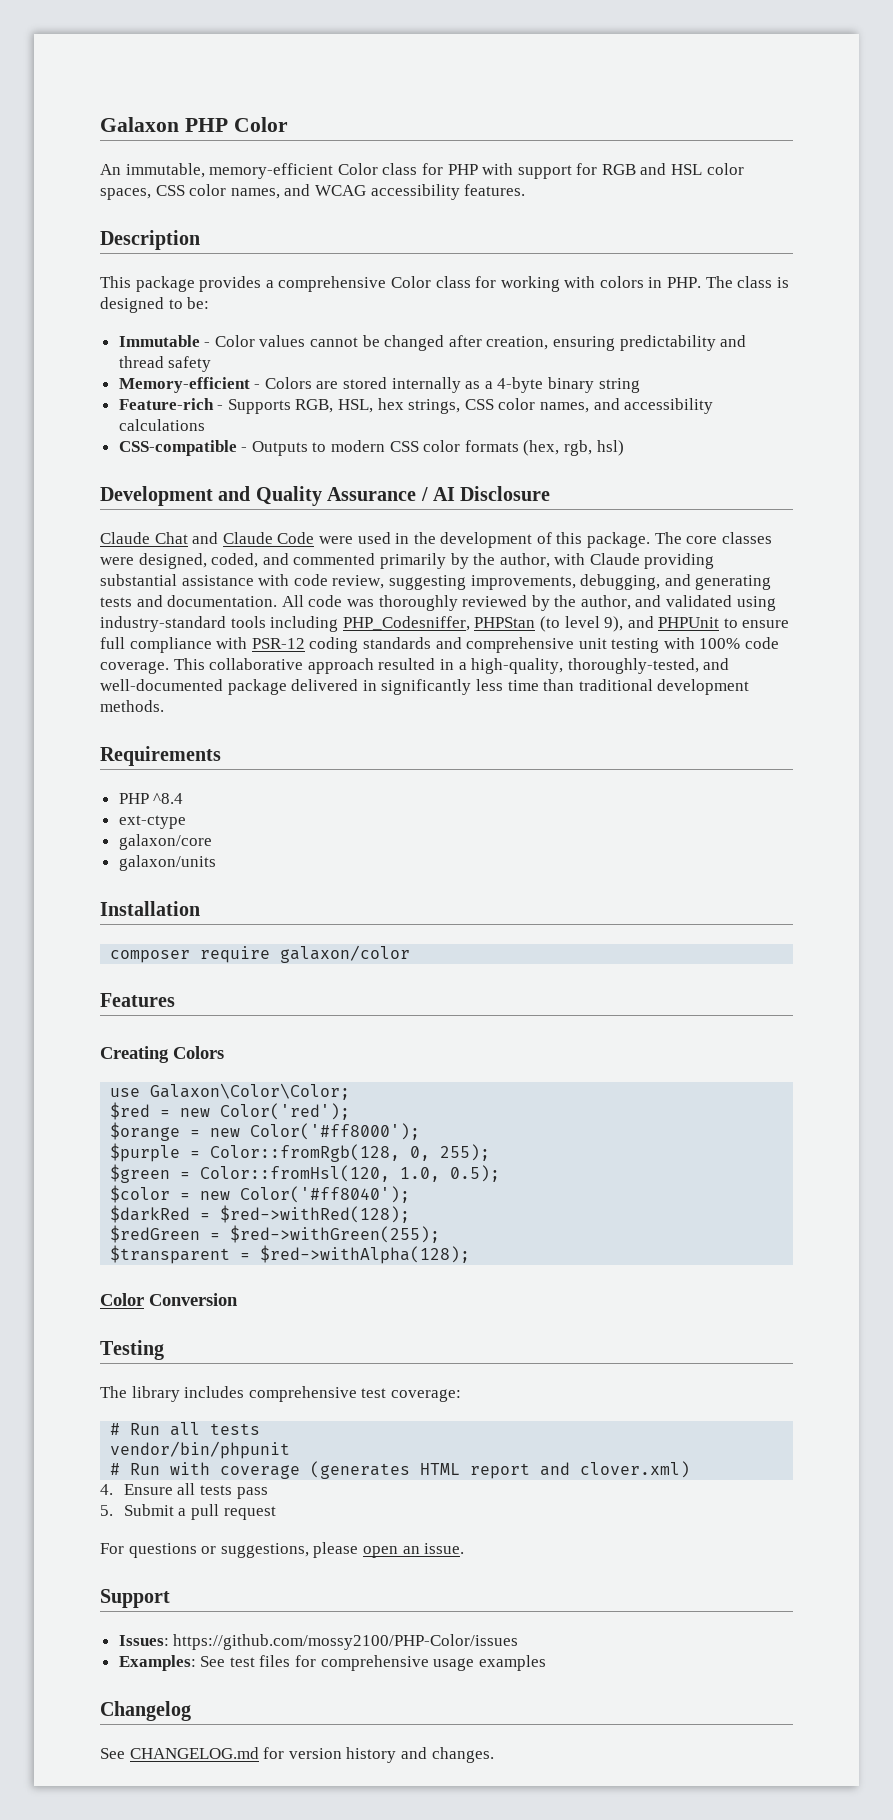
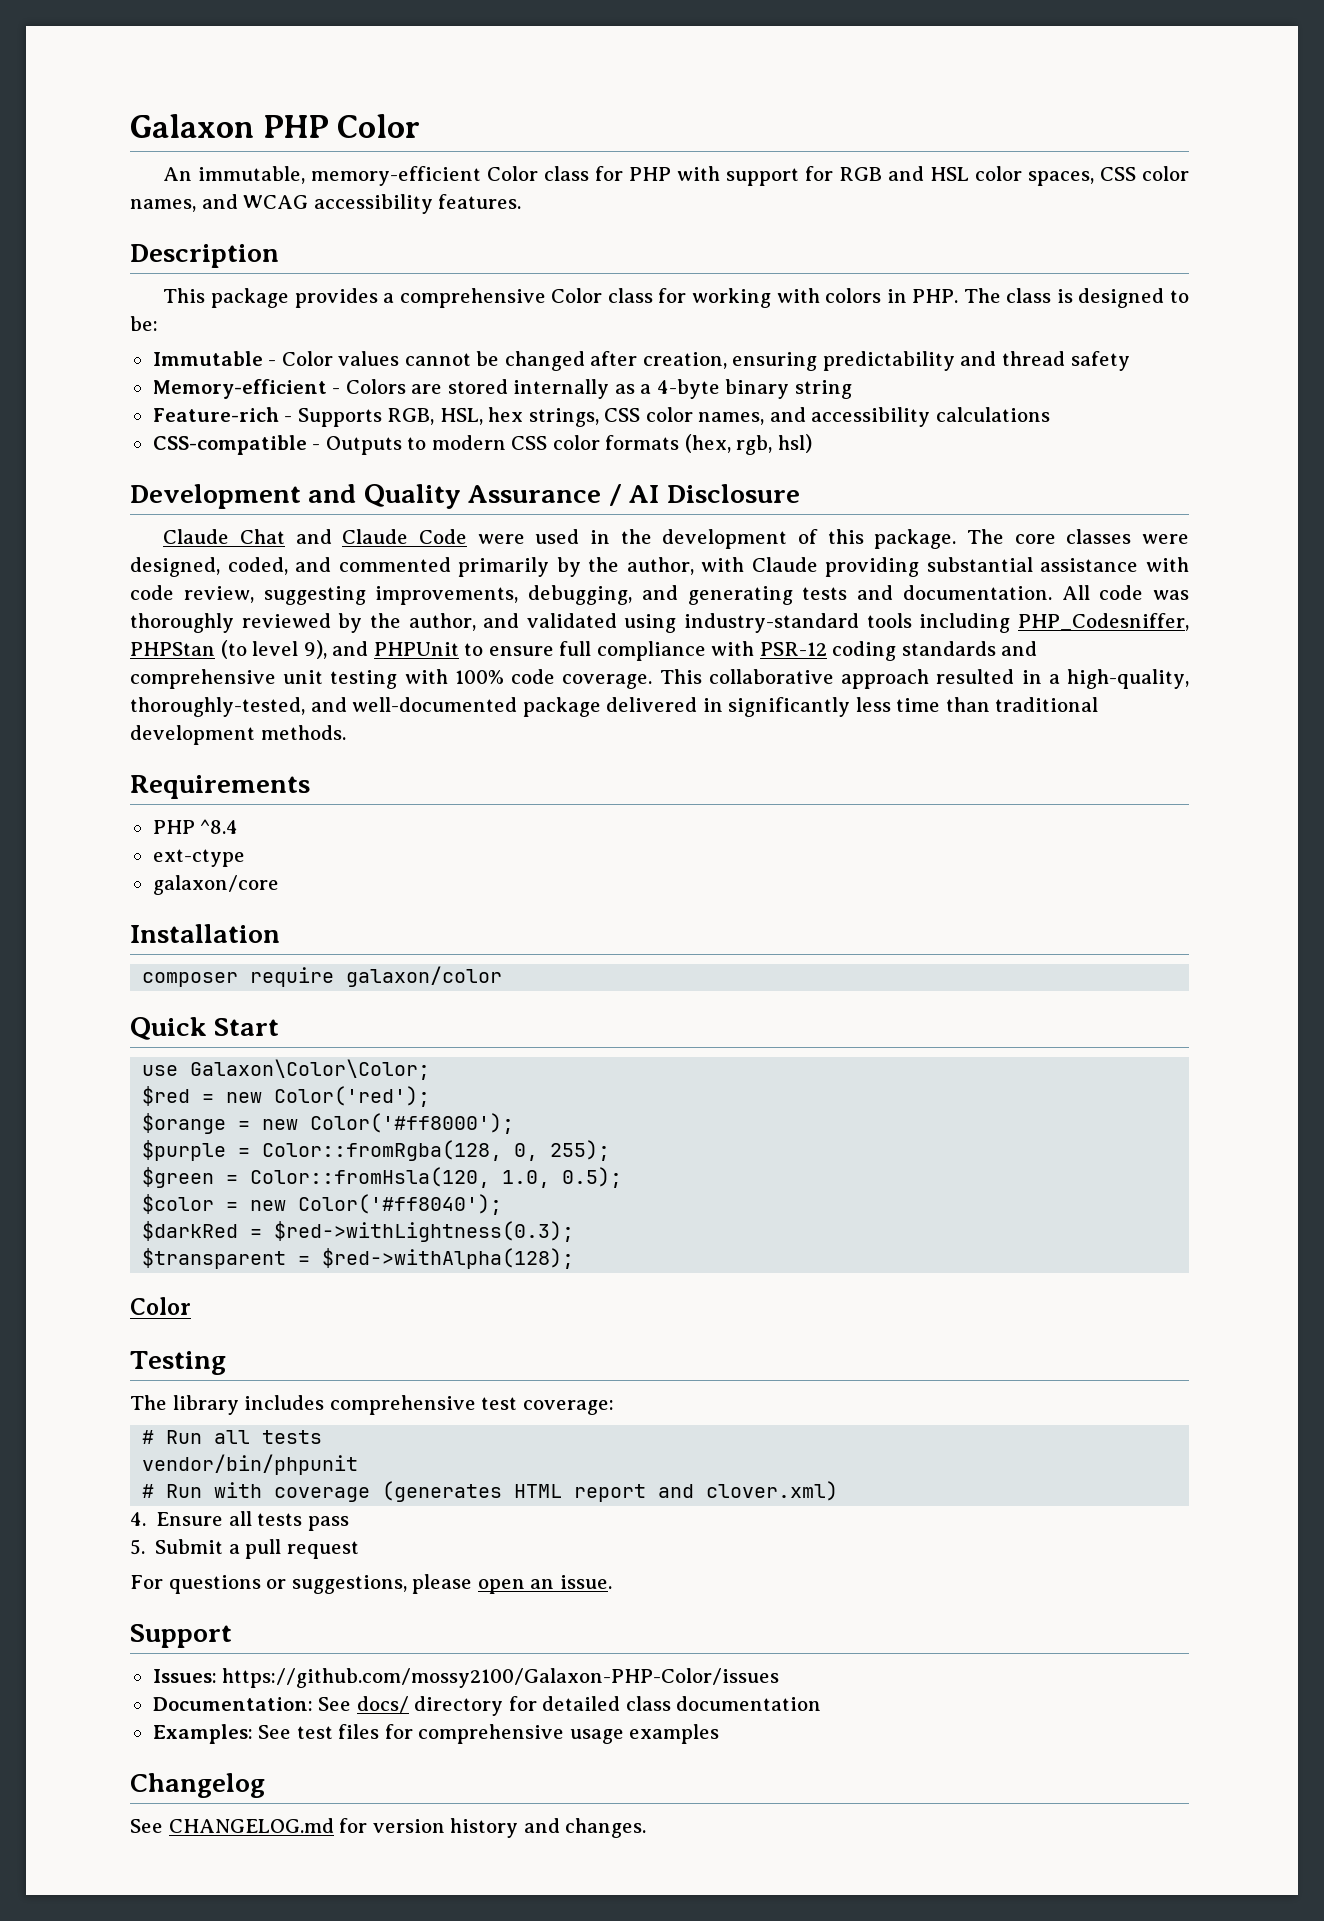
[118,855,216,871] // galaxon/units -> (279, 885) none
[100,993,175,1007] [100,1046,224,1063] Features // Creating Colors -> [130,1017,280,1040] Quick Start
[210,1144,401,1162] Color::fromRgb(128, -> [262,1140,503,1161] Color::fromRgba(128,
[200,1165,391,1182] Color::fromHsl(120, -> [250,1167,491,1188] Color::fromHsla(120,
[220,1205,411,1223] [110,1225,441,1243] $red->withRed(128); // $redGreen = $red->withGreen(255); -> [274,1221,575,1242] $red->withLightness(0.3);
[149,1293,238,1306] Conversion -> (191, 1306) none
[173,1634,519,1650] https://github.com/mossy2100/PHP-Color/issues -> [222,1668,780,1688] [152,1696,822,1716] https://github.com/mossy2100/Galaxon-PHP-Color/issues // Documentation: See docs/ directory for detailed class documentation

